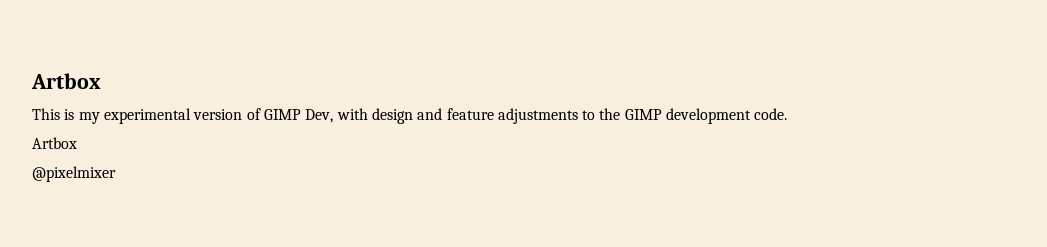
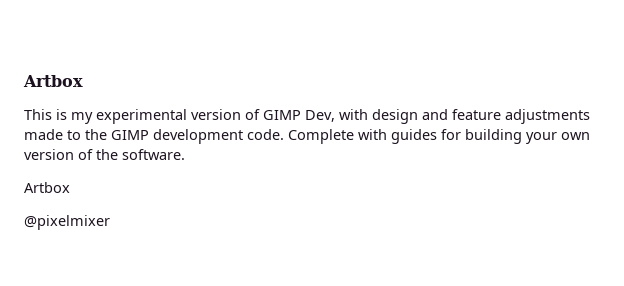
(578, 116) none -> [24,129,63,140] made
(788, 114) none -> [288,129,590,144] [24,149,185,160] Complete with guides for building your own version of the software.

